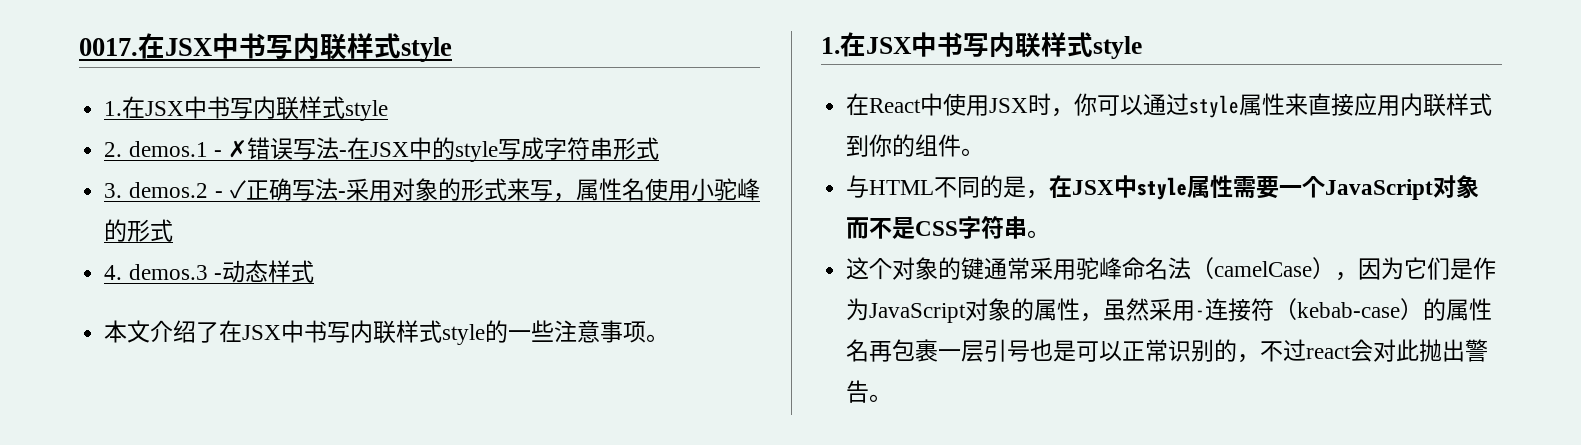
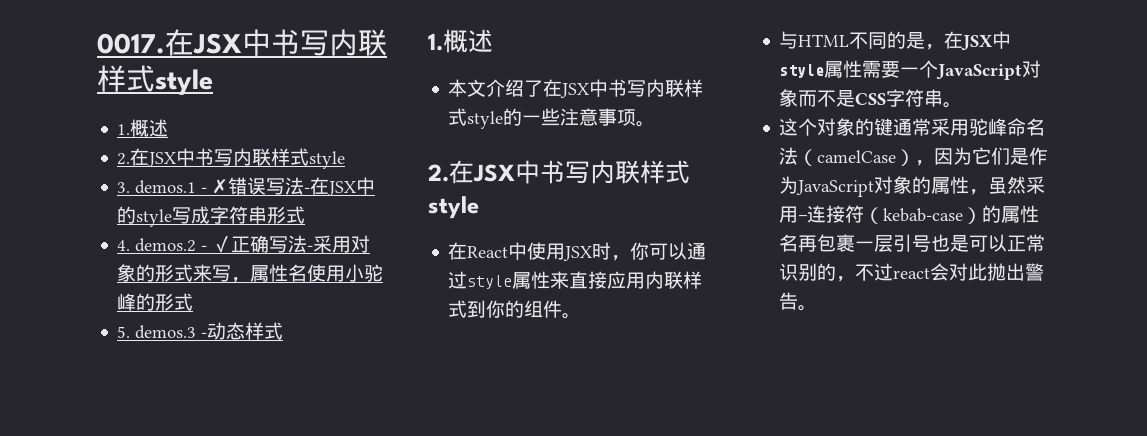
[122,96,389,121] [104,142,123,157] 在JSX中书写内联样式style // 2. -> [130,119,169,137] [117,148,346,169] [117,182,131,193] 概述 // 2.在JSX中书写内联样式style // 3.
[104,183,123,198] 3. -> [117,240,131,251] 4.
[104,265,123,280] 4. -> [117,326,131,338] 5.
(314, 271) none -> [428,29,493,53] // 1.概述
[821,37,840,54] 1. -> [428,164,449,182] 2.

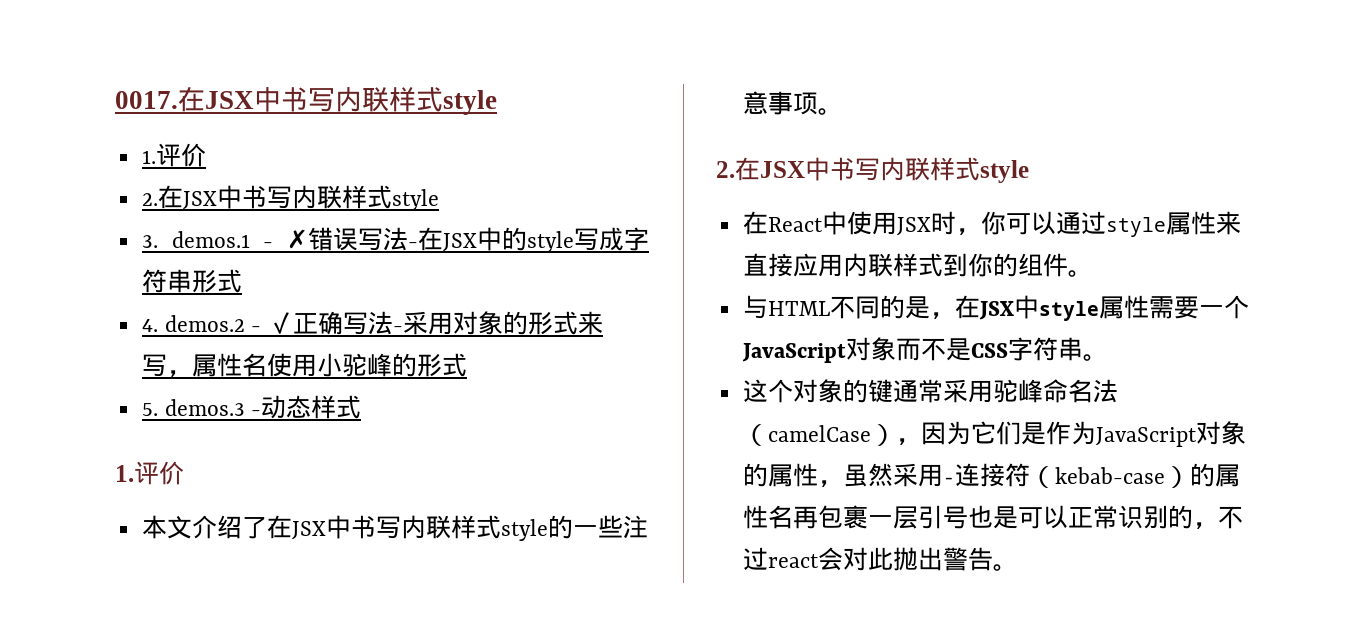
[130,119,169,137] 概述 -> [155,143,206,167] 评价
[443,29,493,53] 概述 -> [134,461,184,485] 评价

